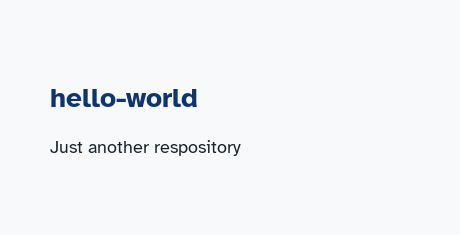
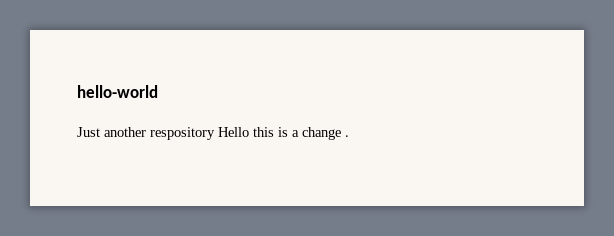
(241, 148) none -> [218,127,349,140] Hello this is a change .

